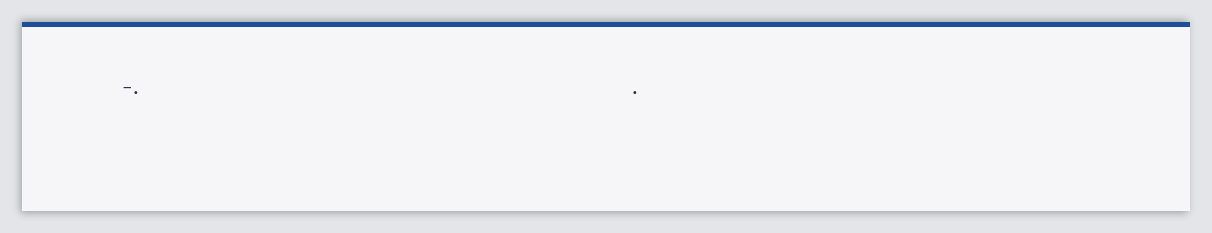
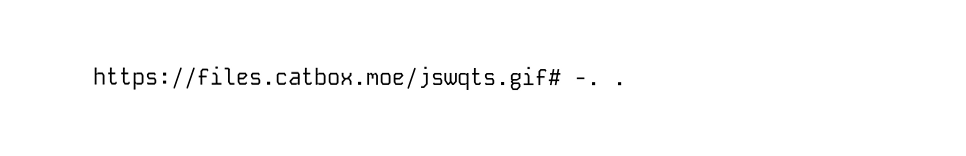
(122, 90) none -> [92,65,562,91] https://files.catbox.moe/jswqts.gif#
(139, 90) // -> (601, 81) none

